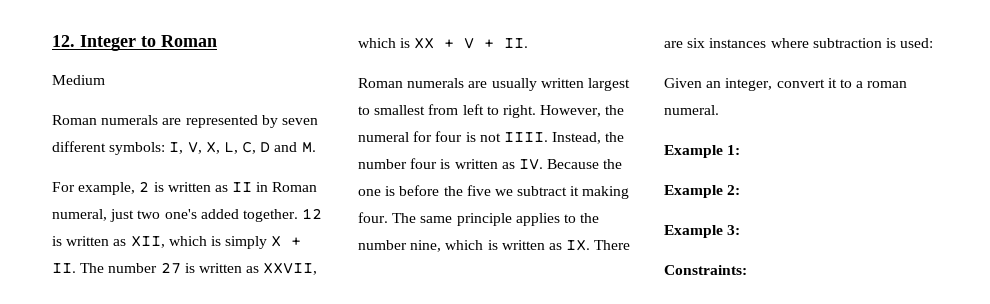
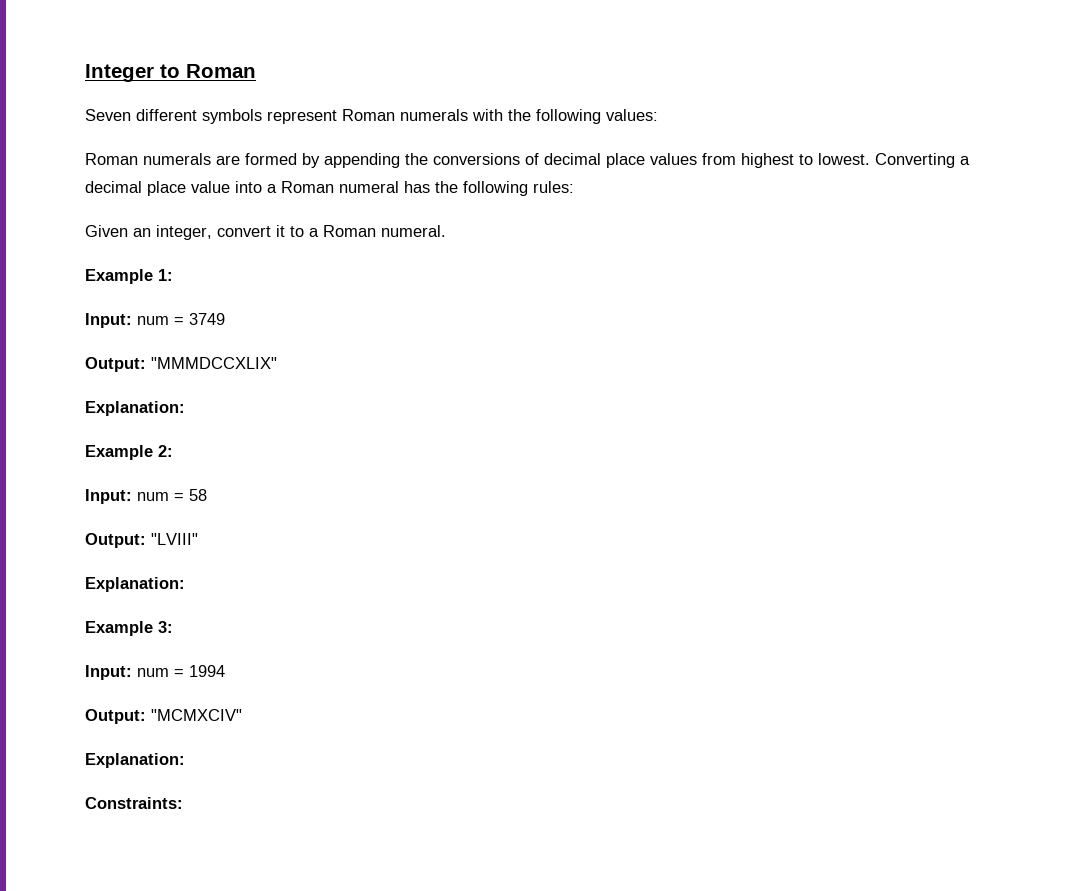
[52,35,75,47] 12. -> (85, 73) none
[52,75,105,85] [52,115,318,128] [52,141,316,155] [52,181,318,195] [52,208,323,222] [52,235,302,249] [52,262,318,275] [358,37,529,49] [358,78,630,91] [358,104,625,118] [358,131,625,144] [358,158,623,170] [358,185,630,199] [358,212,600,226] [358,239,631,252] [664,38,934,48] Medium // Roman numerals are represented by seven different symbols: I, V, X, L, C, D and M. // For example, 2 is written as II in Roman numeral, just two one's added together. 12 is written as XII, which is simply X + II. The number 27 is written as XXVII, which is XX + V + II. // Roman numerals are usually written largest to smallest from left to right. However, the numeral for four is not IIII. Instead, the number four is written as IV. Because the one is before the five we subtract it making four. The same principle applies to the number nine, which is written as IX. There are six instances where subtraction is used: -> [85,109,658,124] [85,153,970,168] [85,181,574,196] Seven different symbols represent Roman numerals with the following values: // Roman numerals are formed by appending the conversions of decimal place values from highest to lowest. Converting a decimal place value into a Roman numeral has the following rules:
[867,81,908,88] roman -> [323,225,376,237] Roman
[664,185,741,198] [664,225,741,238] Example 2: // Example 3: -> [85,313,225,328] [85,357,277,372] [85,401,185,416] [85,445,173,460] [85,489,207,504] [85,533,198,548] [85,577,185,592] [85,621,173,636] [85,665,225,680] [85,709,242,724] [85,753,185,768] Input: num = 3749 // Output: "MMMDCCXLIX" // Explanation: // Example 2: // Input: num = 58 // Output: "LVIII" // Explanation: // Example 3: // Input: num = 1994 // Output: "MCMXCIV" // Explanation:

